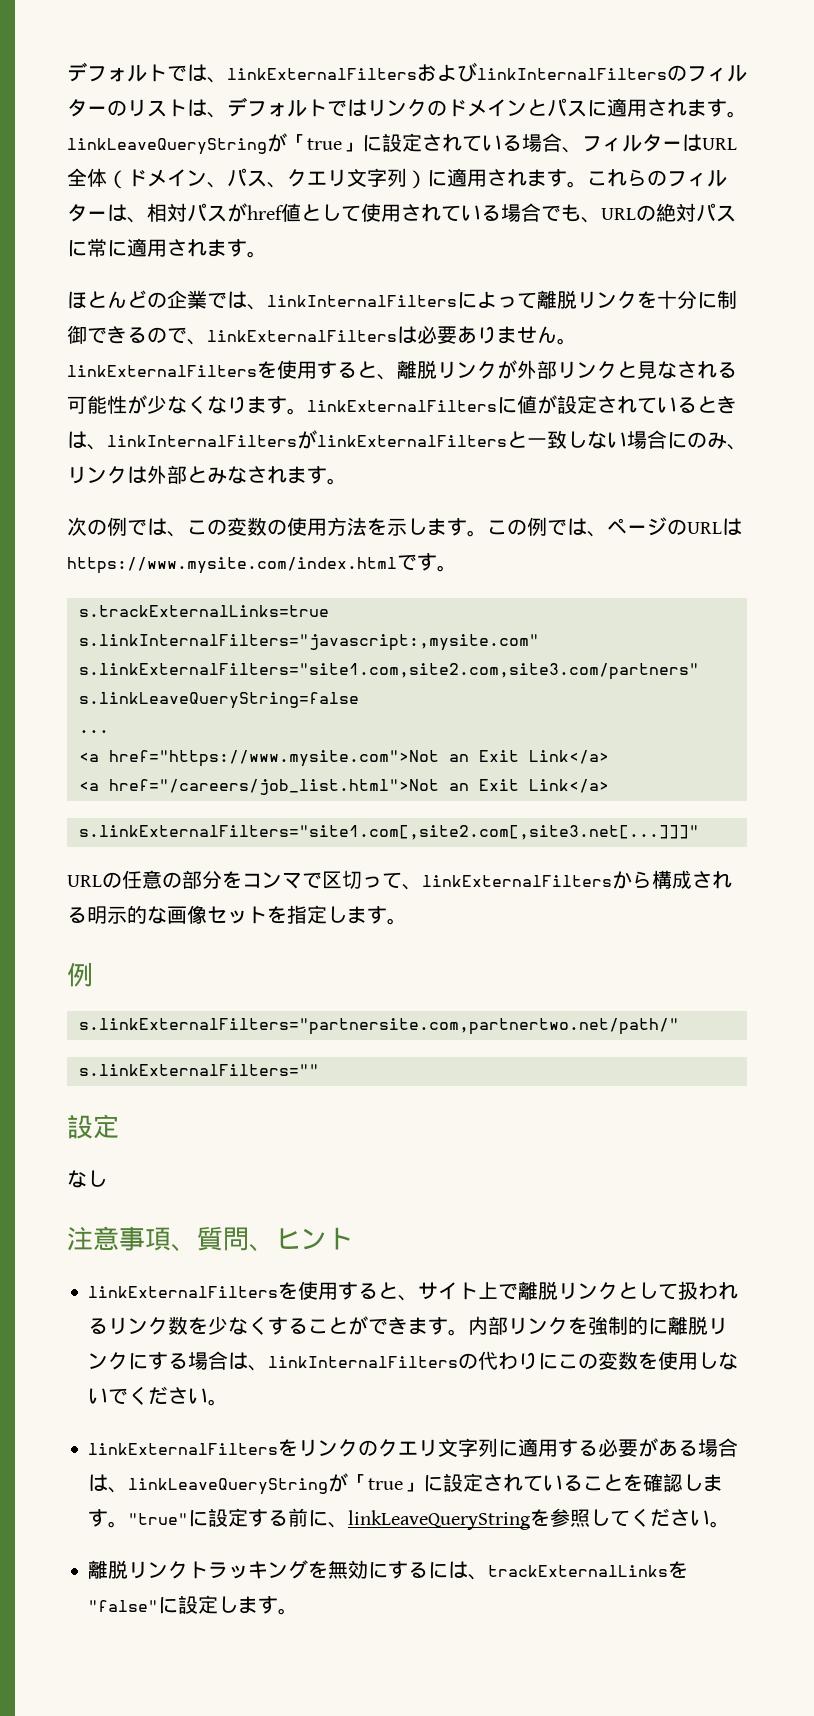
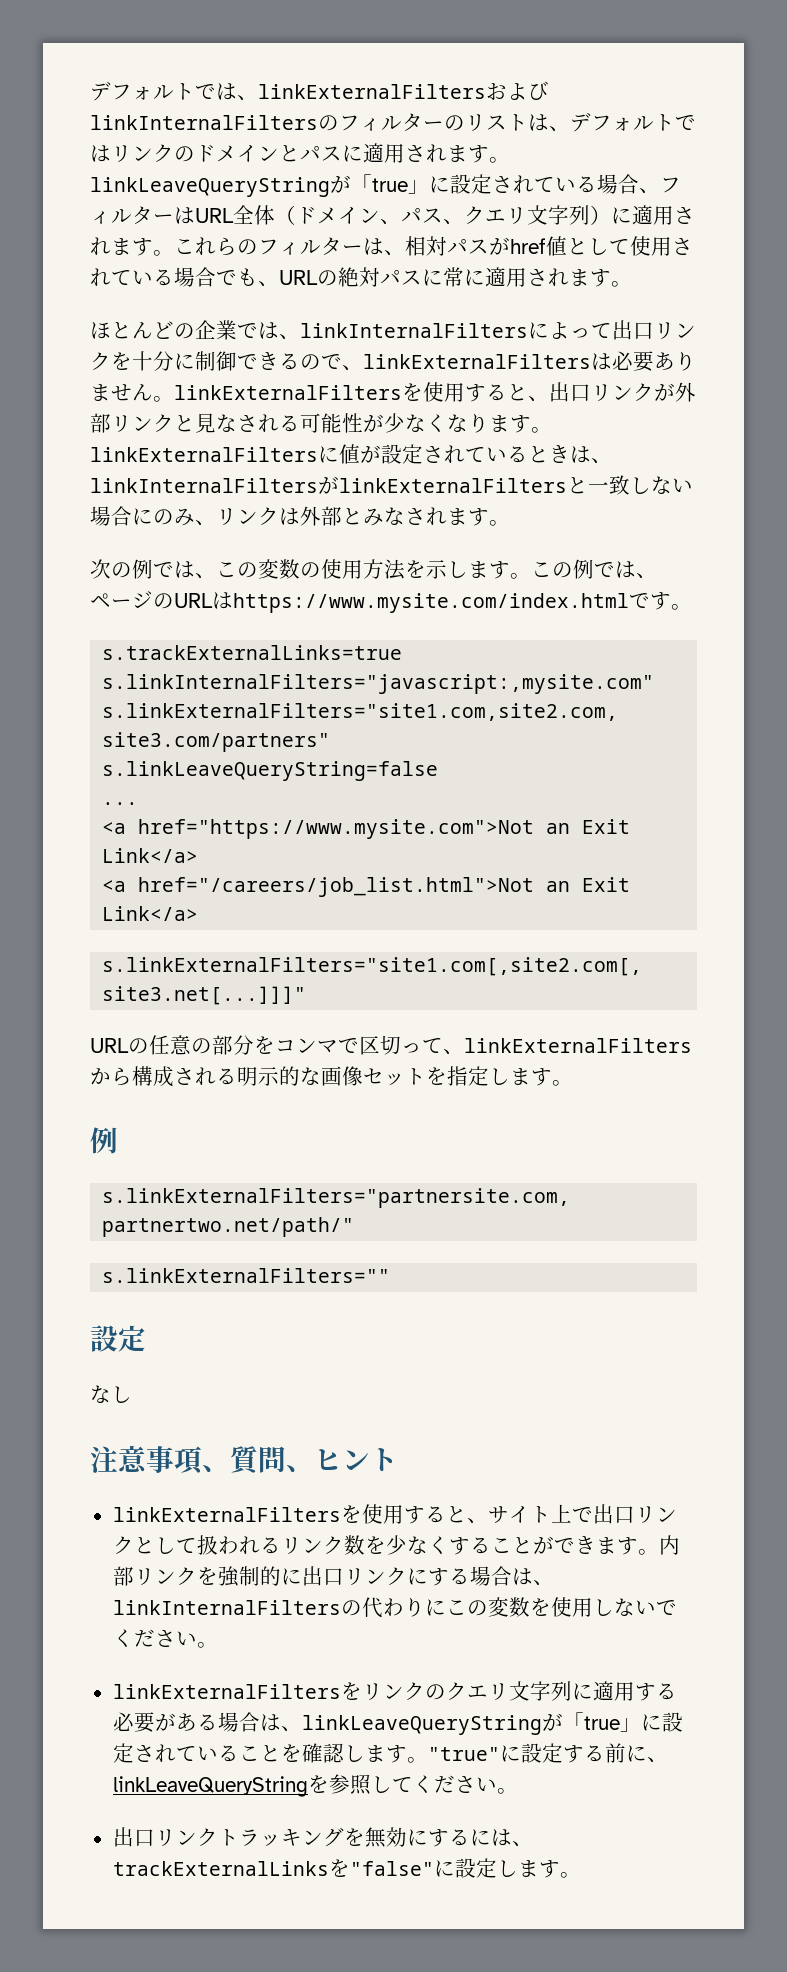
[537,290,577,309] 離脱 -> [612,320,654,340] 出口
[397,360,437,379] 離脱 -> [549,382,591,402] 出口
[518,1281,559,1300] 離脱 -> [592,1504,635,1524] 出口
[668,1316,709,1335] 離脱 -> [301,1566,344,1586] 出口
[88,1560,129,1579] 離脱 -> [112,1827,155,1847] 出口

